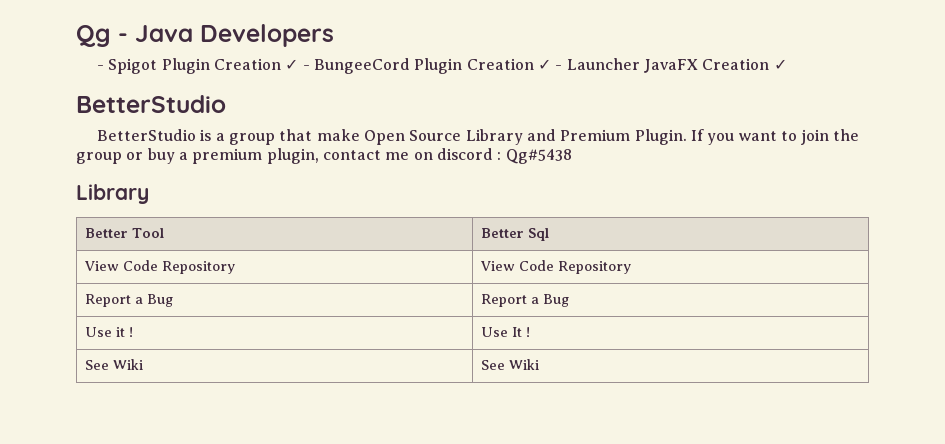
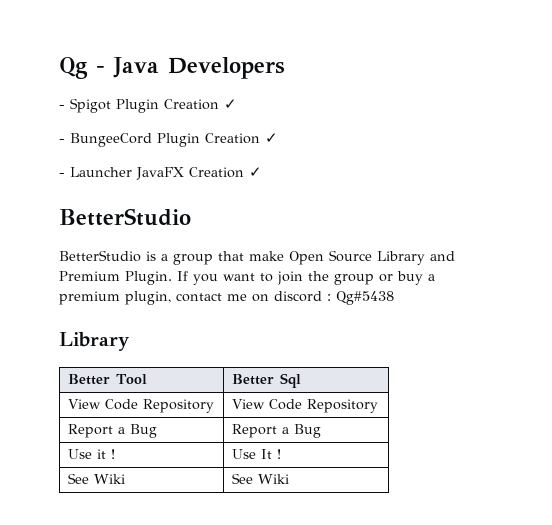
(299, 64) none -> (237, 104) //
(551, 64) none -> (278, 138) //

